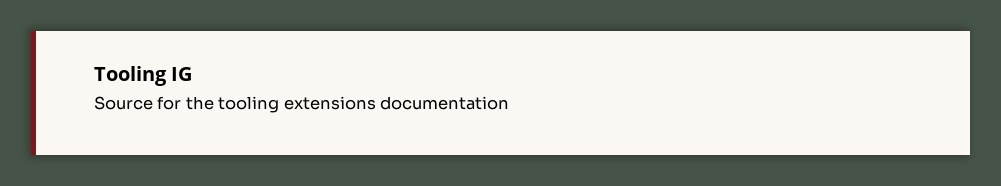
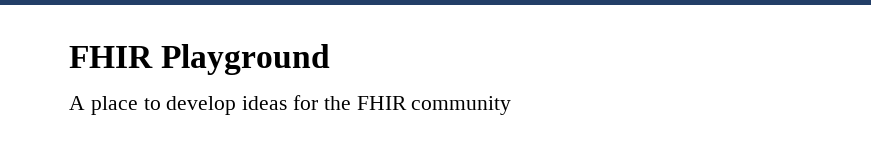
[94,66,193,86] [94,96,510,113] Tooling IG // Source for the tooling extensions documentation -> [69,44,331,75] [69,95,512,115] FHIR Playground // A place to develop ideas for the FHIR community

